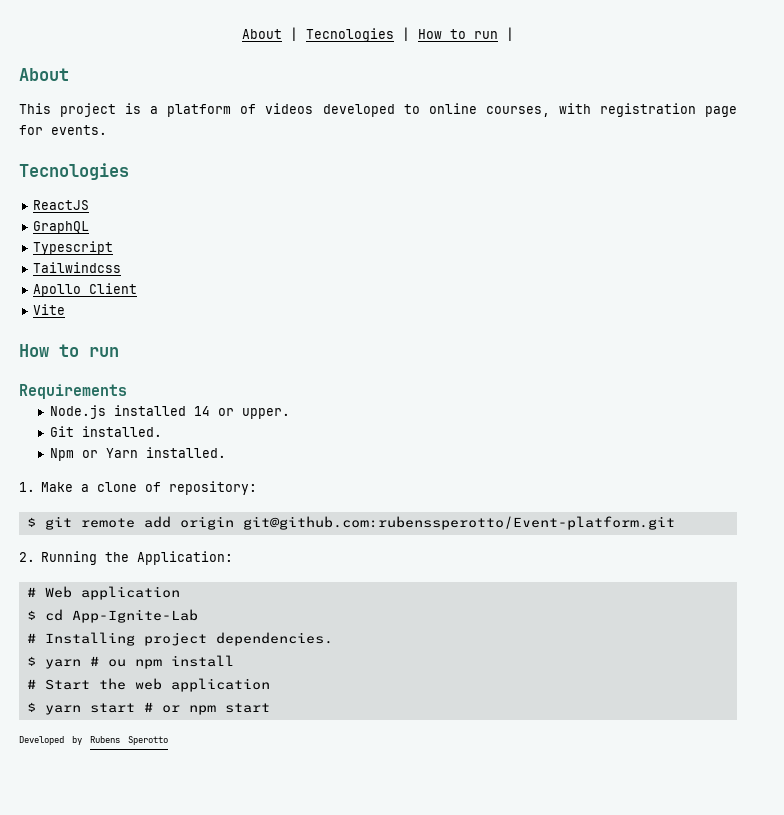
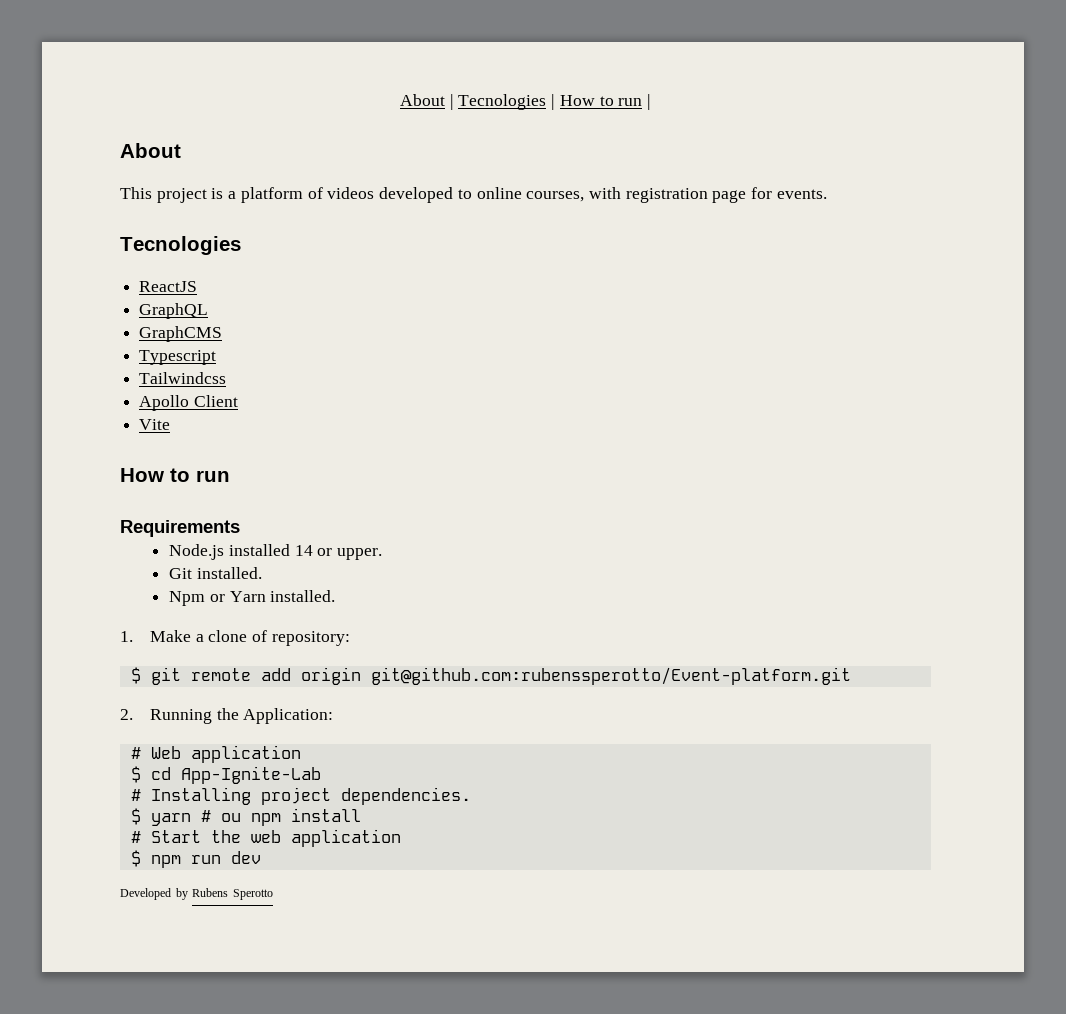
(89, 227) none -> [139,326,223,342] // GraphCMS
[44,702,270,715] yarn start # or npm start -> [150,851,261,868] npm run dev

